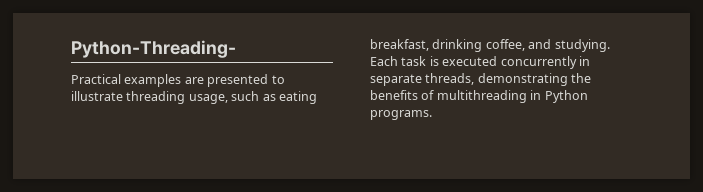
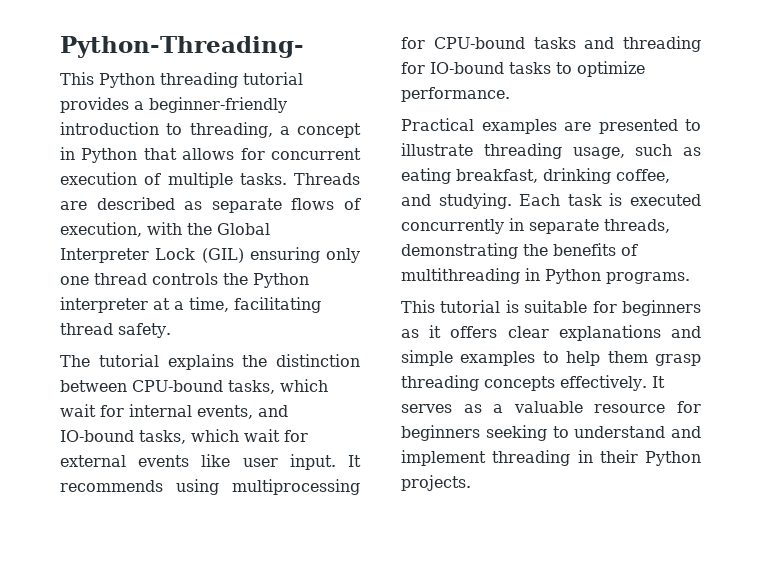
(236, 49) none -> [60,72,303,88] [60,97,287,113] [60,122,361,138] [60,147,361,163] [60,172,360,188] [60,197,361,213] [60,222,270,237] [60,247,360,263] [60,273,309,288] [60,297,321,313] [60,323,171,338] [60,354,360,370] [60,379,328,394] [60,404,288,419] [60,429,308,444] [60,454,361,470] [60,479,360,495] [401,36,701,52] [401,61,645,77] [401,87,510,102] // This Python threading tutorial provides a beginner-friendly introduction to threading, a concept in Python that allows for concurrent execution of multiple tasks. Threads are described as separate flows of execution, with the Global Interpreter Lock (GIL) ensuring only one thread controls the Python interpreter at a time, facilitating thread safety. // The tutorial explains the distinction between CPU-bound tasks, which wait for internal events, and IO-bound tasks, which wait for external events like user input. It recommends using multiprocessing for CPU-bound tasks and threading for IO-bound tasks to optimize performance.
(432, 115) none -> [401,300,701,316] [401,325,701,341] [401,350,701,366] [401,375,665,391] [401,401,701,413] [401,425,701,441] [401,450,701,466] [401,475,471,491] // This tutorial is suitable for beginners as it offers clear explanations and simple examples to help them grasp threading concepts effectively. It serves as a valuable resource for beginners seeking to understand and implement threading in their Python projects.

